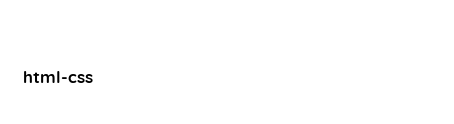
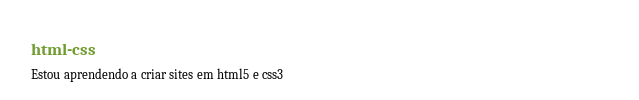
(93, 77) none -> [31,68,284,82] // Estou aprendendo a criar sites em html5 e css3

